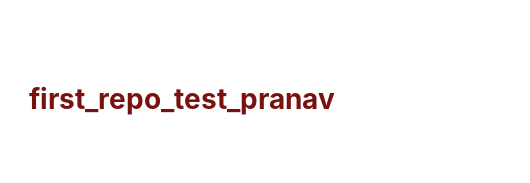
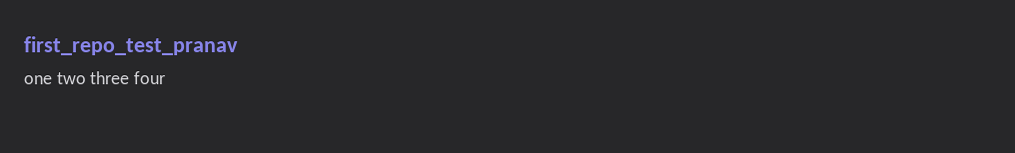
(335, 100) none -> [23,71,167,85] // one two three four

